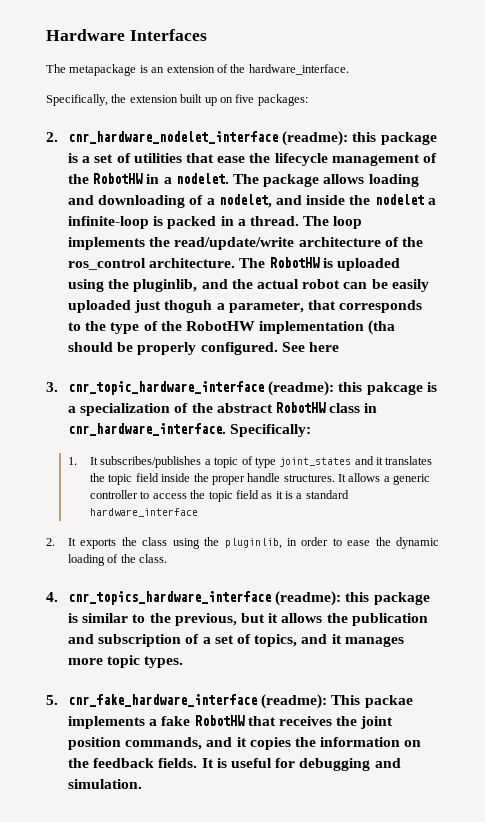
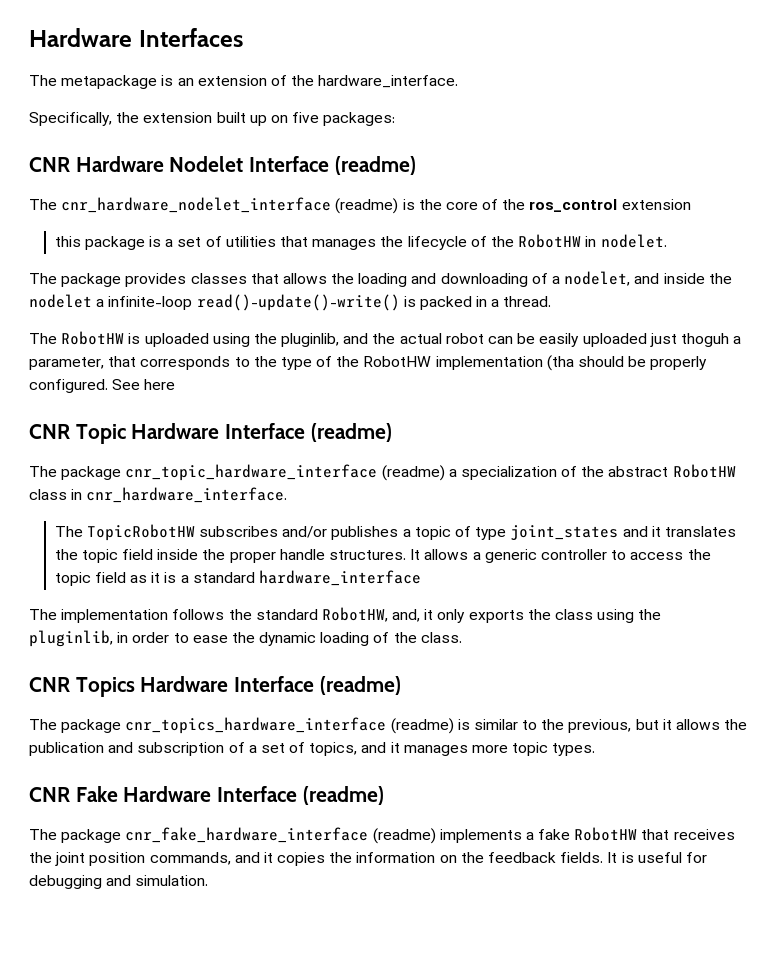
[46,131,349,146] 2. cnr_hardware_nodelet_interface (readme): -> [29,156,416,175] [29,197,691,214] CNR Hardware Nodelet Interface (readme) // The cnr_hardware_nodelet_interface (readme) is the core of the ros_control extension //
[217,156,246,163] ease -> [312,239,377,250] manages
[331,154,420,166] management -> (467, 243) none
[163,177,172,184] a -> (597, 241) none
[232,174,365,187] The package allows -> [29,273,355,287] // The package provides classes that allows the
(150, 222) none -> [196,294,400,311] read()-update()-write()
[303,216,363,229] [68,237,423,250] [68,258,236,270] The loop implements the read/update/write architecture of the ros_control architecture. -> (552, 301) //
[46,381,437,396] 3. cnr_topic_hardware_interface (readme): this pakcage is -> [29,423,392,444] [29,464,445,481] CNR Topic Hardware Interface (readme) // The package cnr_topic_hardware_interface (readme)
[230,424,312,437] [68,456,202,468] Specifically: // 1. It subscribes/publishes -> [54,524,399,541] // The TopicRobotHW subscribes and/or publishes
[46,538,77,546] 2. It -> [29,607,466,623] The implementation follows the standard RobotHW, and, it only
[46,591,430,606] 4. cnr_topics_hardware_interface (readme): this package -> [29,676,401,697] [29,717,454,734] CNR Topics Hardware Interface (readme) // The package cnr_topics_hardware_interface (readme)
[46,694,413,709] 5. cnr_fake_hardware_interface (readme): This packae -> [29,786,384,805] [29,827,436,844] CNR Fake Hardware Interface (readme) // The package cnr_fake_hardware_interface (readme)

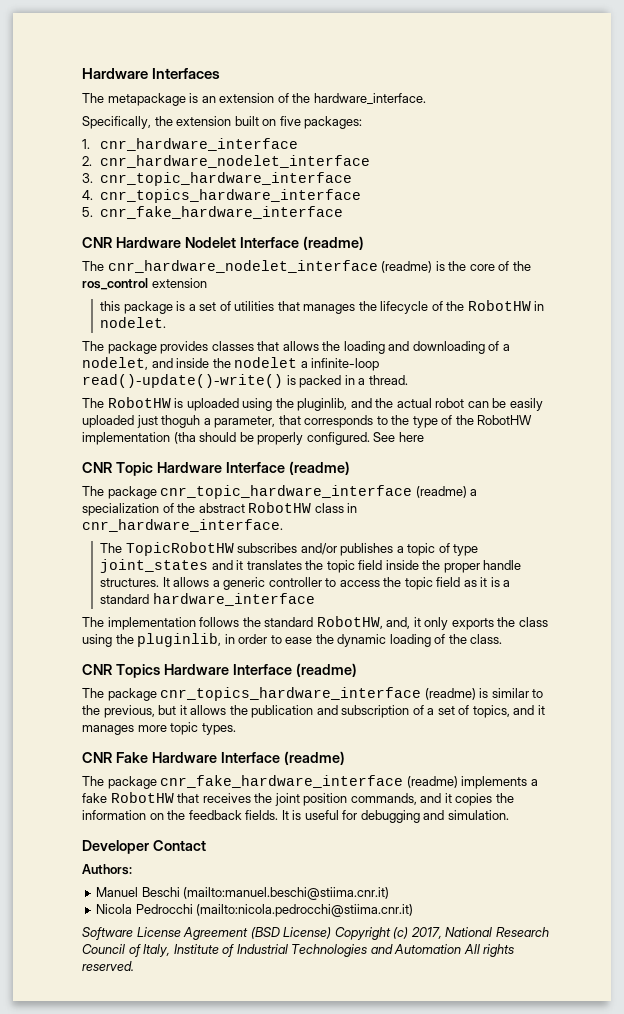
[249,115,267,126] up -> (259, 121) none
(396, 119) none -> [82,138,299,151] [82,155,371,168] [82,172,353,186] [82,189,362,203] [82,206,344,219] // 1. cnr_hardware_interface // 2. cnr_hardware_nodelet_interface // 3. cnr_topic_hardware_interface // 4. cnr_topics_hardware_interface // 5. cnr_fake_hardware_interface
(209, 880) none -> [82,840,206,854] [82,864,132,875] [96,887,390,900] [96,904,414,917] [82,927,549,940] [82,944,515,957] [82,961,134,971] // Developer Contact // Authors: // Manuel Beschi (mailto:manuel.beschi@stiima.cnr.it) // Nicola Pedrocchi (mailto:nicola.pedrocchi@stiima.cnr.it) // Software License Agreement (BSD License) Copyright (c) 2017, National Research Council of Italy, Institute of Industrial Technologies and Automation All rights reserved.

